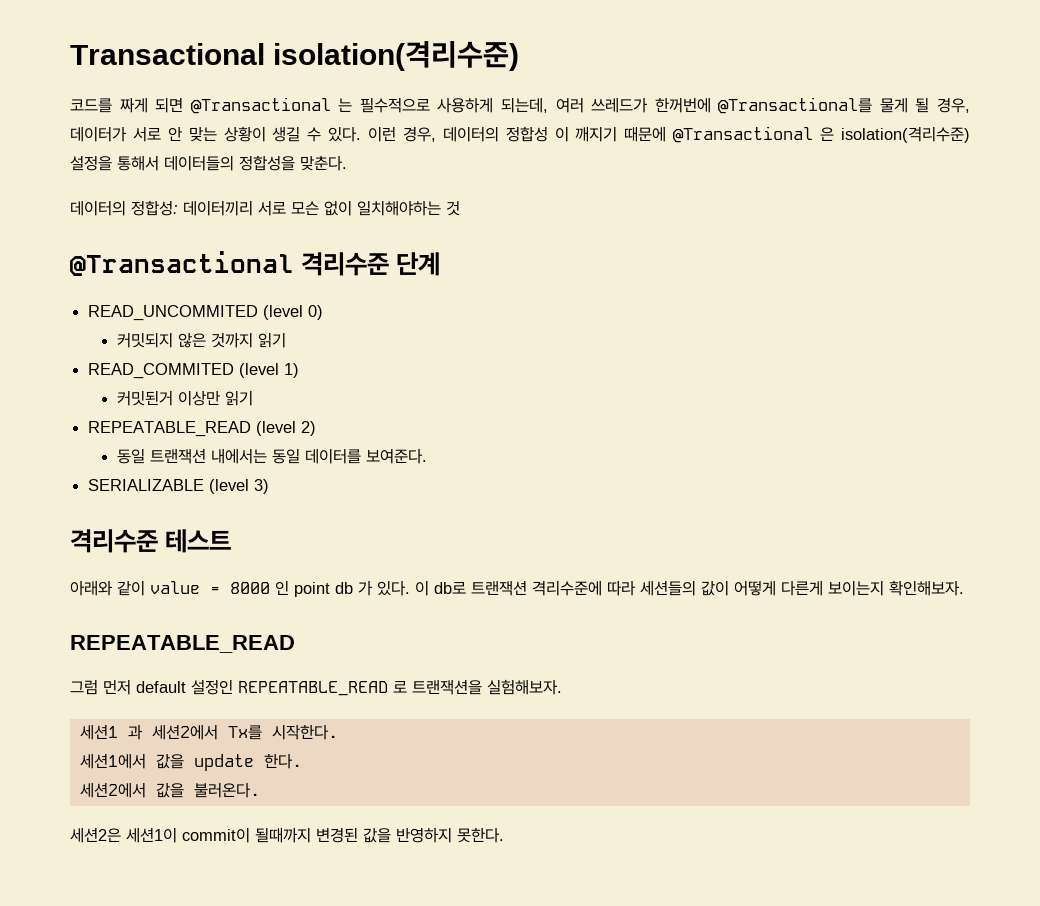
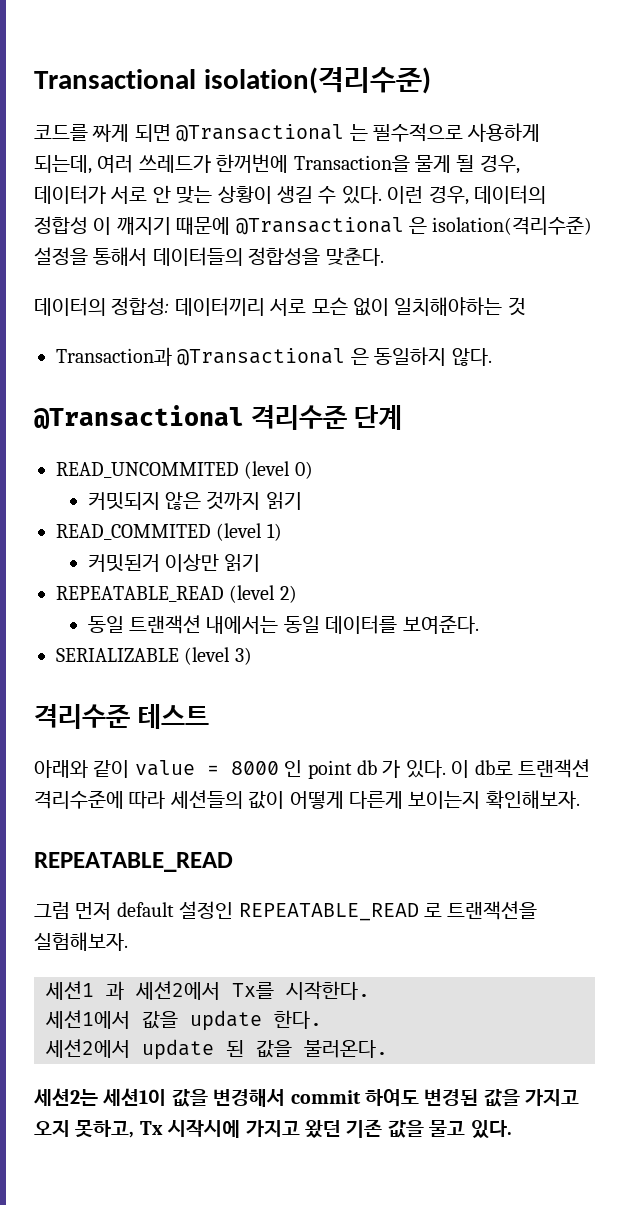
[718,97,873,114] @Transactional를 -> [293,155,410,172] Transaction을
(460, 208) none -> [56,347,492,366] // Transaction과 @Transactional 은 동일하지 않다.
(146, 790) none -> [142,1039,244,1060] update 된
[70,827,504,843] 세션2은 세션1이 commit이 될때까지 변경된 값을 반영하지 못한다. -> [34,1088,580,1107] [34,1119,512,1138] 세션2는 세션1이 값을 변경해서 commit 하여도 변경된 값을 가지고 오지 못하고, Tx 시작시에 가지고 왔던 기존 값을 물고 있다.

